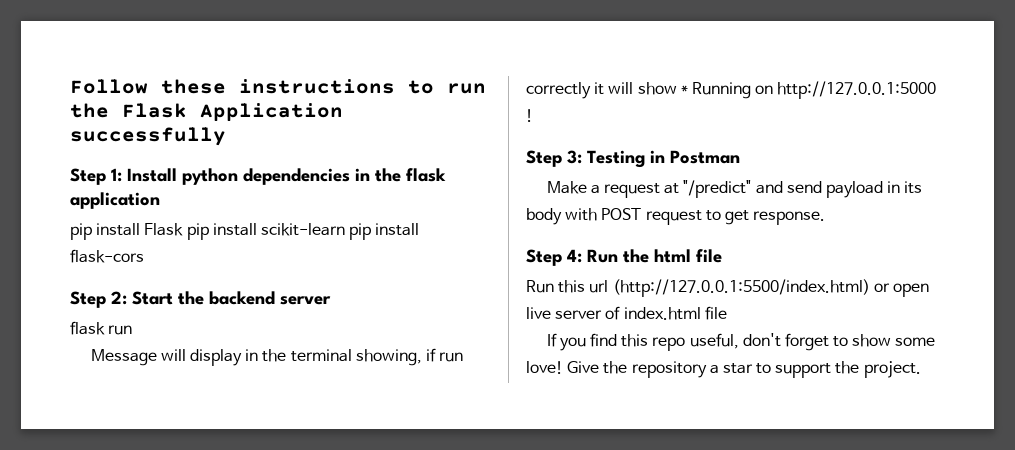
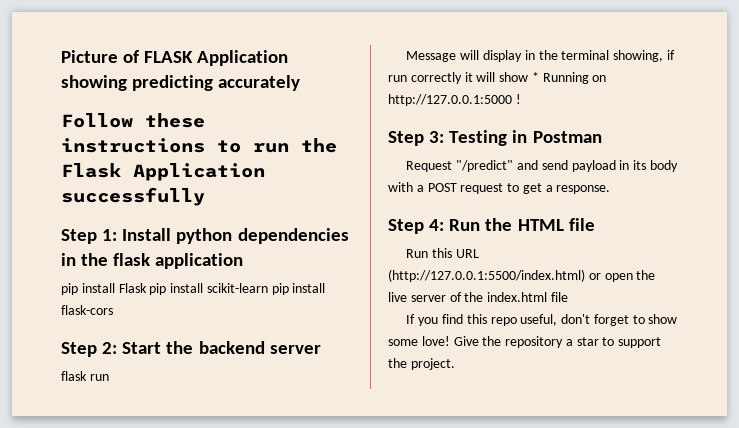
(70, 86) none -> [61,50,289,66] [61,75,301,91] Picture of FLASK Application showing predicting accurately //
[546,181,680,198] Make a request at -> [406,161,453,172] Request
(598, 214) none -> [416,185,424,192] a
(749, 217) none -> [545,185,553,192] a
[654,249,691,263] html -> [517,219,564,231] HTML
[589,280,609,293] url -> [455,249,479,258] URL
(929, 290) none -> [636,270,656,280] the
(621, 313) none -> [464,292,484,302] the

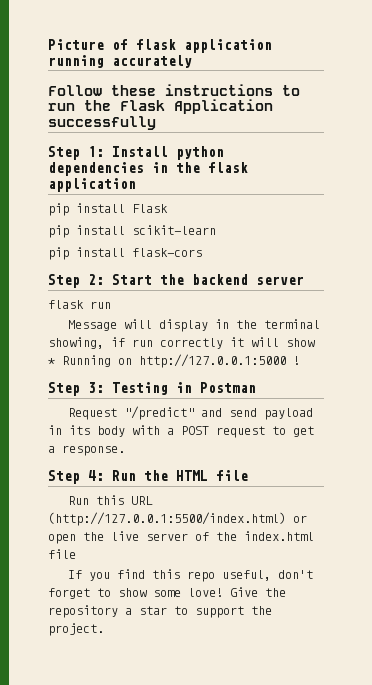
[144,50,289,66] [61,75,214,91] FLASK Application showing predicting -> [136,39,272,53] [48,55,104,68] flask application running
(147, 288) none -> (168, 208) //
(268, 288) none -> (216, 230) //

